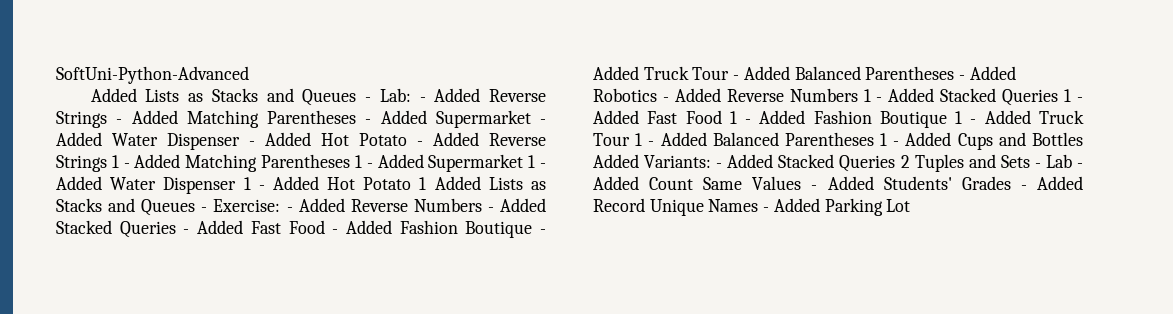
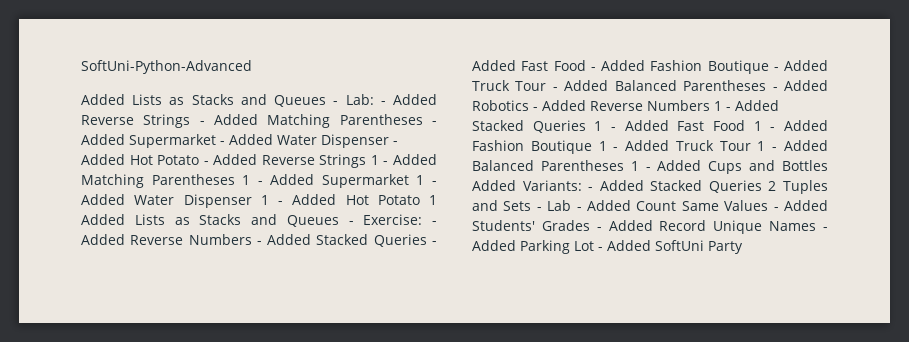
(911, 205) none -> [598,240,743,254] - Added SoftUni Party

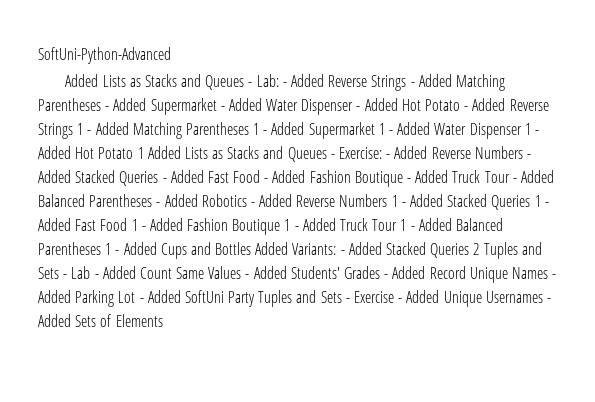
(743, 247) none -> [258,290,551,307] [38,314,163,327] Tuples and Sets - Exercise - Added Unique Usernames - Added Sets of Elements

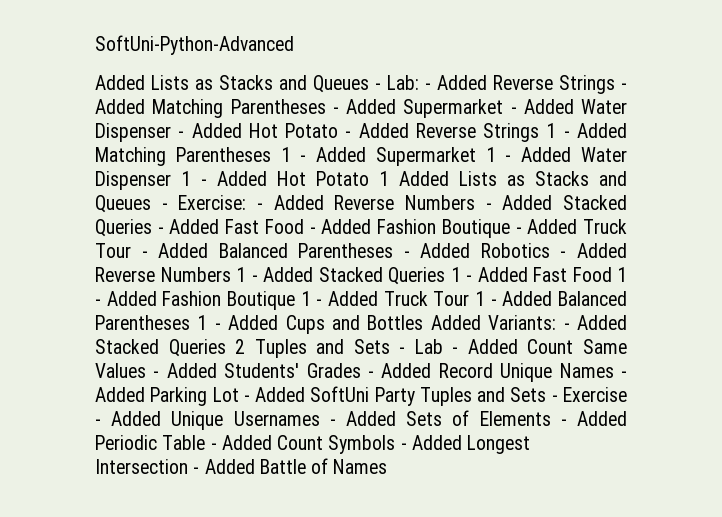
(163, 320) none -> [560,411,627,426] [95,435,531,454] [95,458,388,474] - Added Periodic Table - Added Count Symbols - Added Longest Intersection - Added Battle of Names

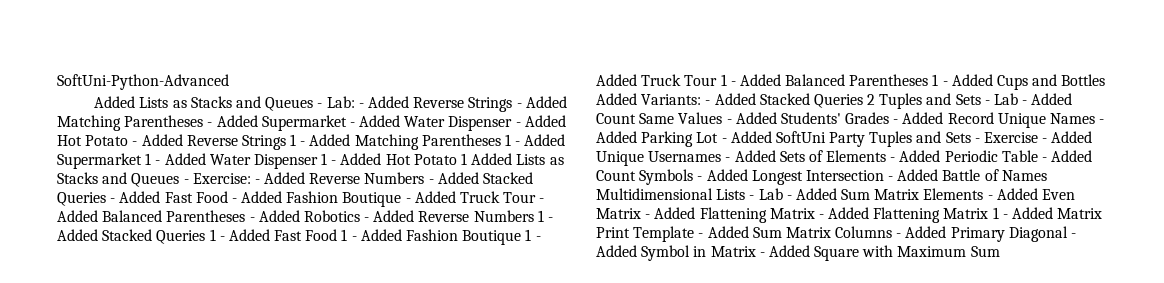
(388, 466) none -> [596,188,1076,200] [596,207,1103,223] [596,226,1077,242] [596,245,1000,261] Multidimensional Lists - Lab - Added Sum Matrix Elements - Added Even Matrix - Added Flattening Matrix - Added Flattening Matrix 1 - Added Matrix Print Template - Added Sum Matrix Columns - Added Primary Diagonal - Added Symbol in Matrix - Added Square with Maximum Sum

